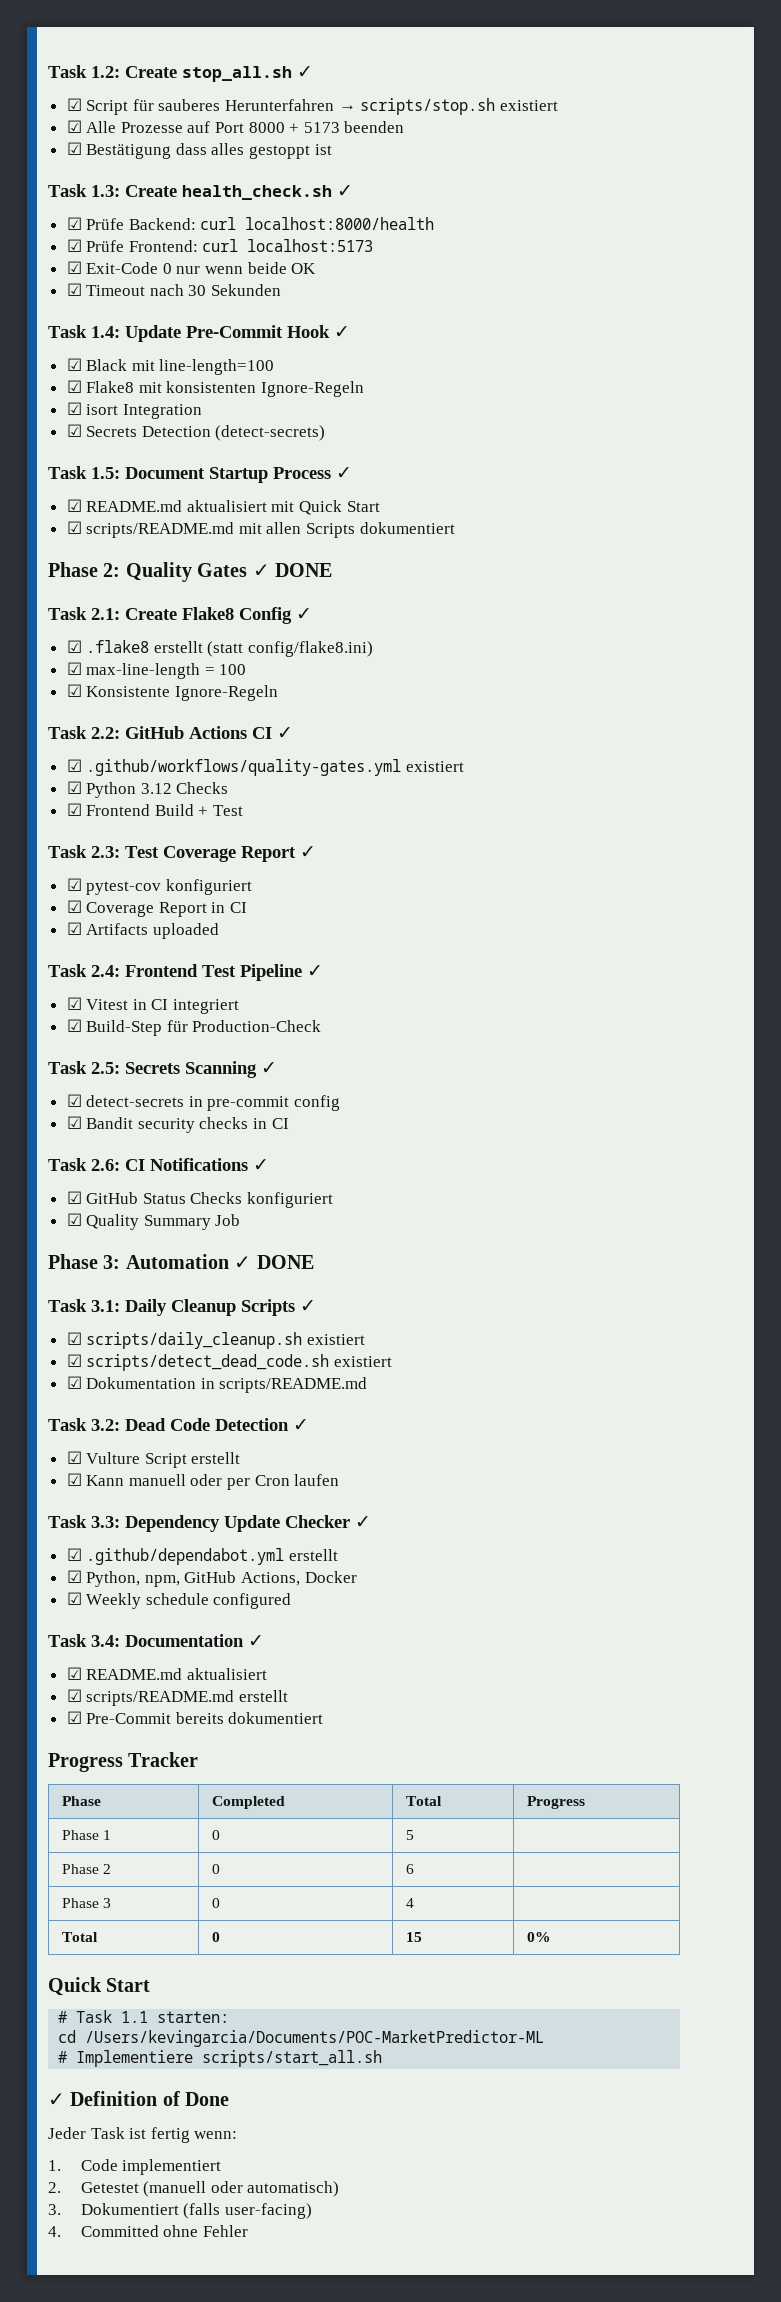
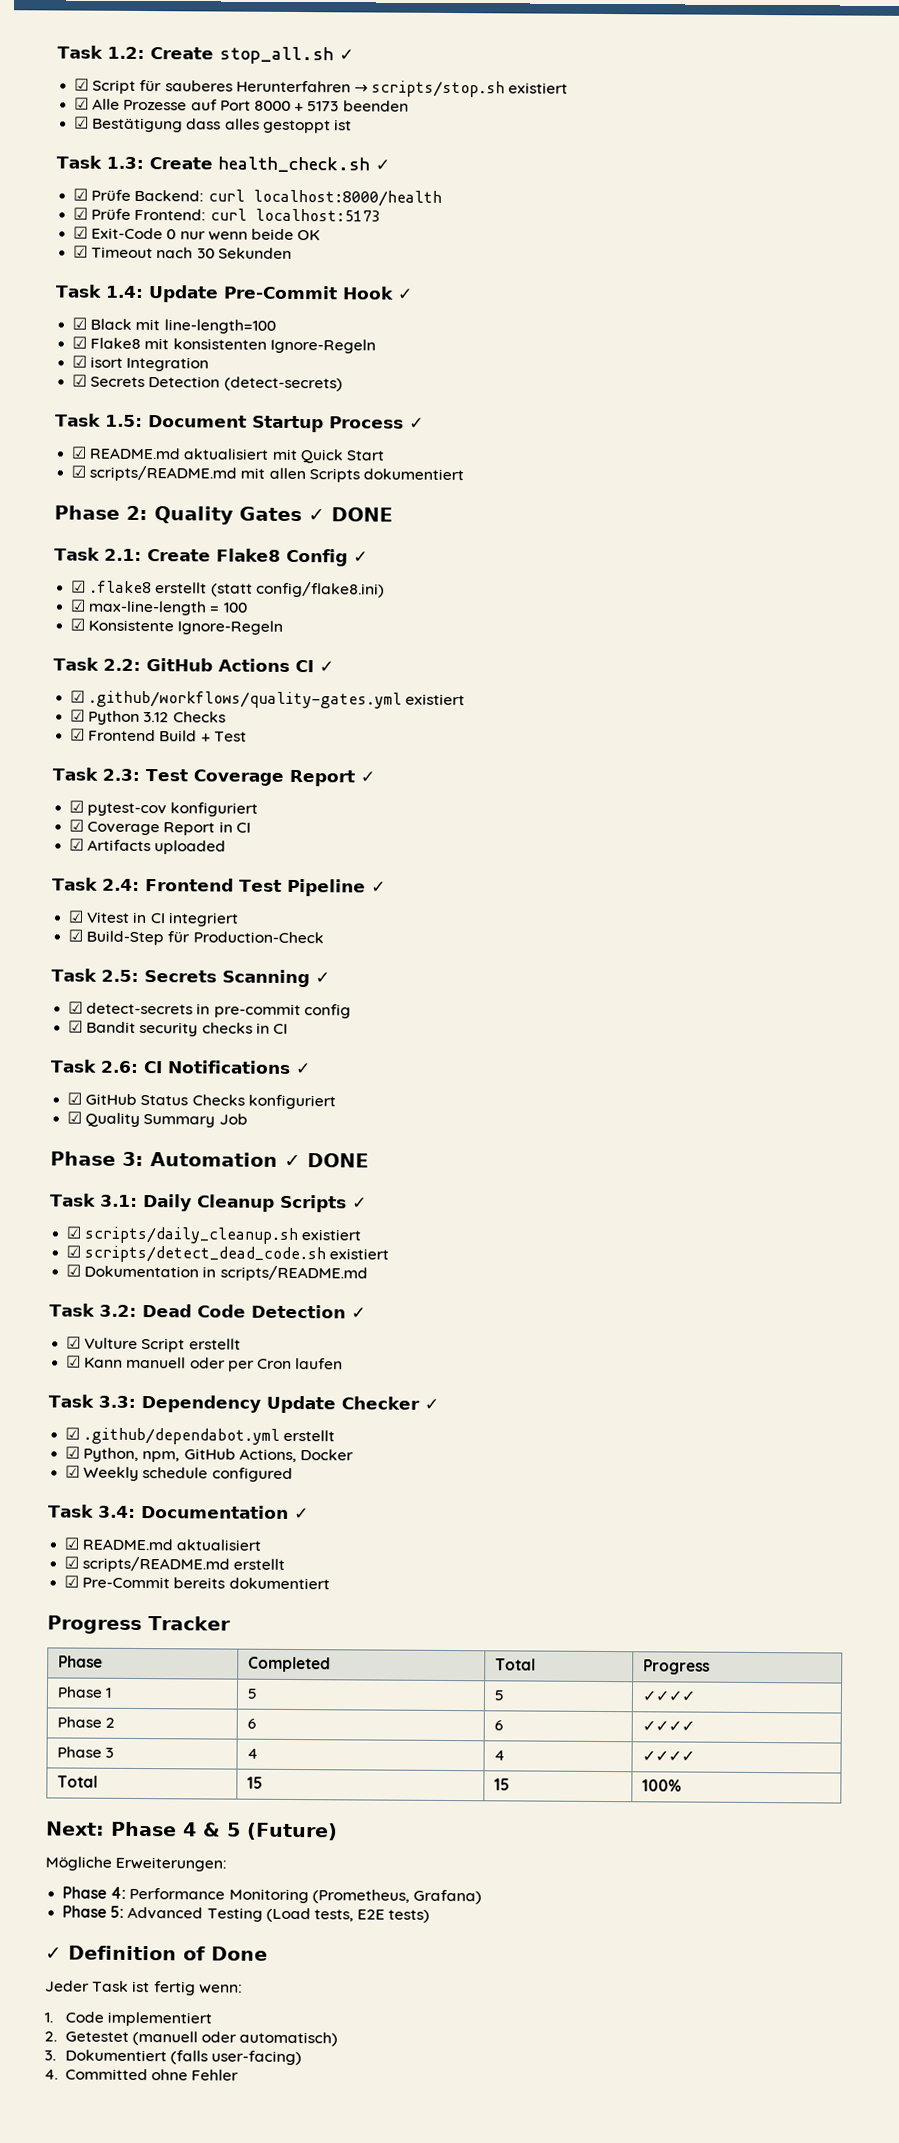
[211,1830,220,1840] [405,1830,414,1840] 0 | 5 | -> [246,1688,258,1699] [493,1690,505,1701] [641,1690,696,1702] 5 | 5 | ✓✓✓✓
[211,1864,220,1874] [405,1864,414,1874] 0 | 6 | -> [246,1718,256,1729] [493,1720,503,1731] [641,1720,695,1732] 6 | 6 | ✓✓✓✓
[211,1898,220,1908] [405,1898,414,1908] [61,1932,98,1942] [211,1932,220,1942] [405,1932,422,1942] [526,1932,551,1942] [48,1977,151,1996] [58,2010,230,2023] [58,2030,545,2047] [58,2050,383,2067] 0 | 4 | // Total | 0 | 15 | 0% // Quick Start // # Task 1.1 starten: // cd /Users/kevingarcia/Documents/POC-MarketPredictor-ML // # Implementiere scripts/start_all.sh -> [246,1748,258,1759] [493,1750,505,1761] [641,1750,695,1762] [56,1775,98,1788] [246,1776,263,1789] [493,1778,510,1791] [641,1779,682,1792] [46,1821,338,1841] [45,1856,228,1872] [62,1886,482,1905] [62,1905,431,1923] 4 | 4 | ✓✓✓✓ // Total | 15 | 15 | 100% // Next: Phase 4 & 5 (Future) // Mögliche Erweiterungen: // Phase 4: Performance Monitoring (Prometheus, Grafana) // Phase 5: Advanced Testing (Load tests, E2E tests)

